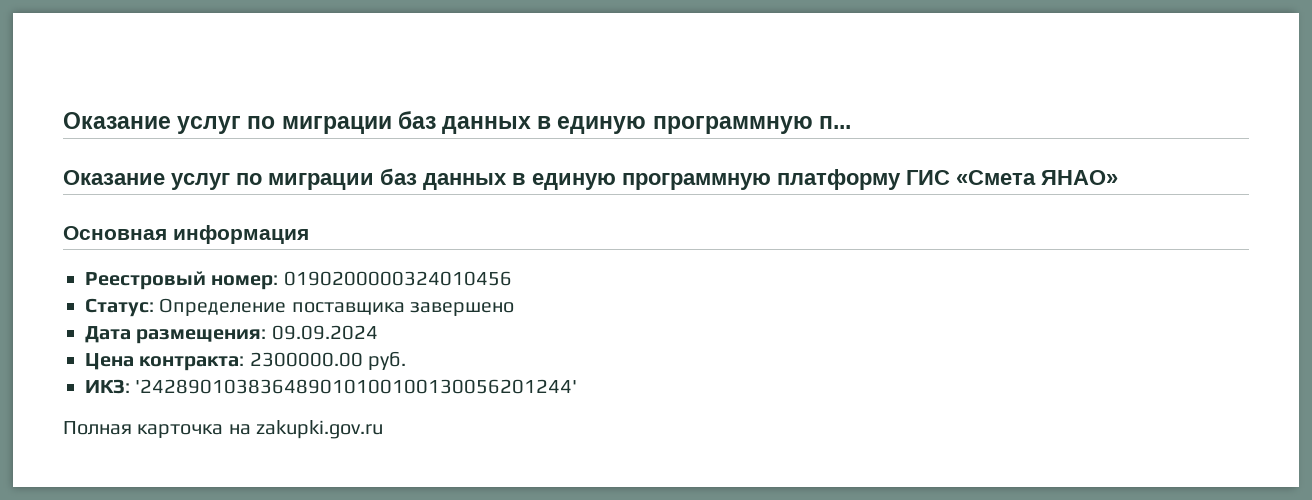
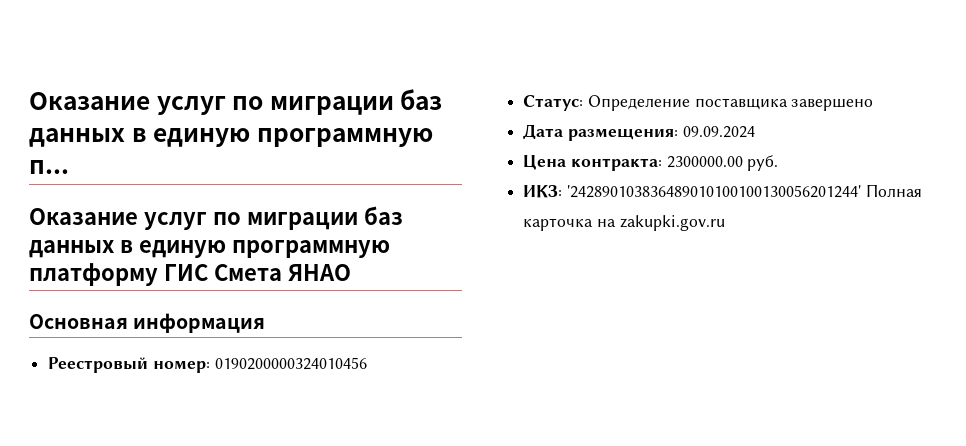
[956,170,1118,185] «Смета ЯНАО» -> [213,264,351,281] Смета ЯНАО
(578, 386) // -> (861, 191) none

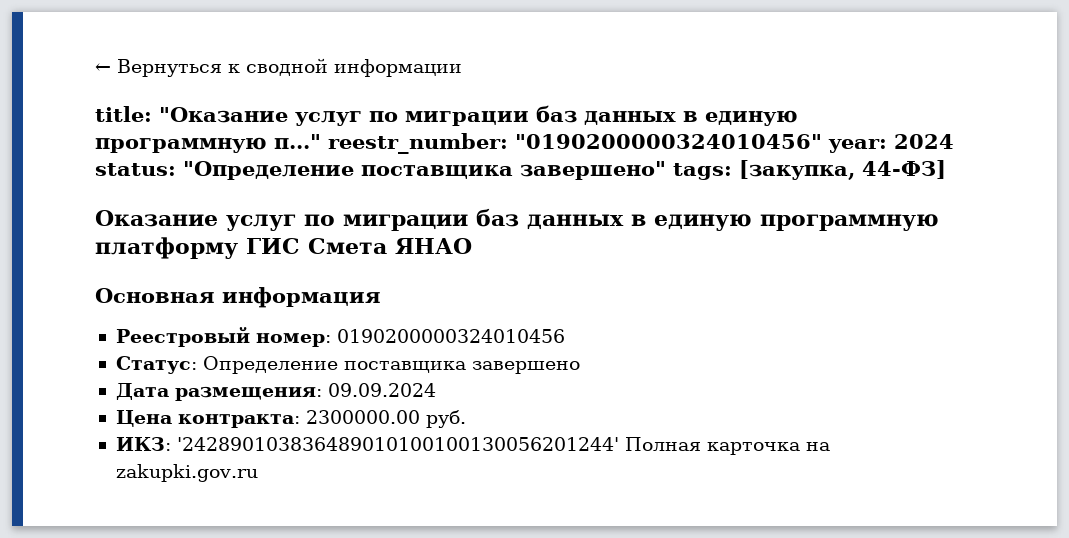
[29,89,443,115] [29,128,433,147] [29,160,69,174] Оказание услуг по миграции баз данных в единую программную п... -> [95,58,462,77] [95,105,798,126] [95,133,954,154] [95,160,946,180] ← Вернуться к сводной информации // title: "Оказание услуг по миграции баз данных в единую программную п..." reestr_number: "0190200000324010456" year: 2024 status: "Определение поставщика завершено" tags: [закупка, 44-ФЗ]

